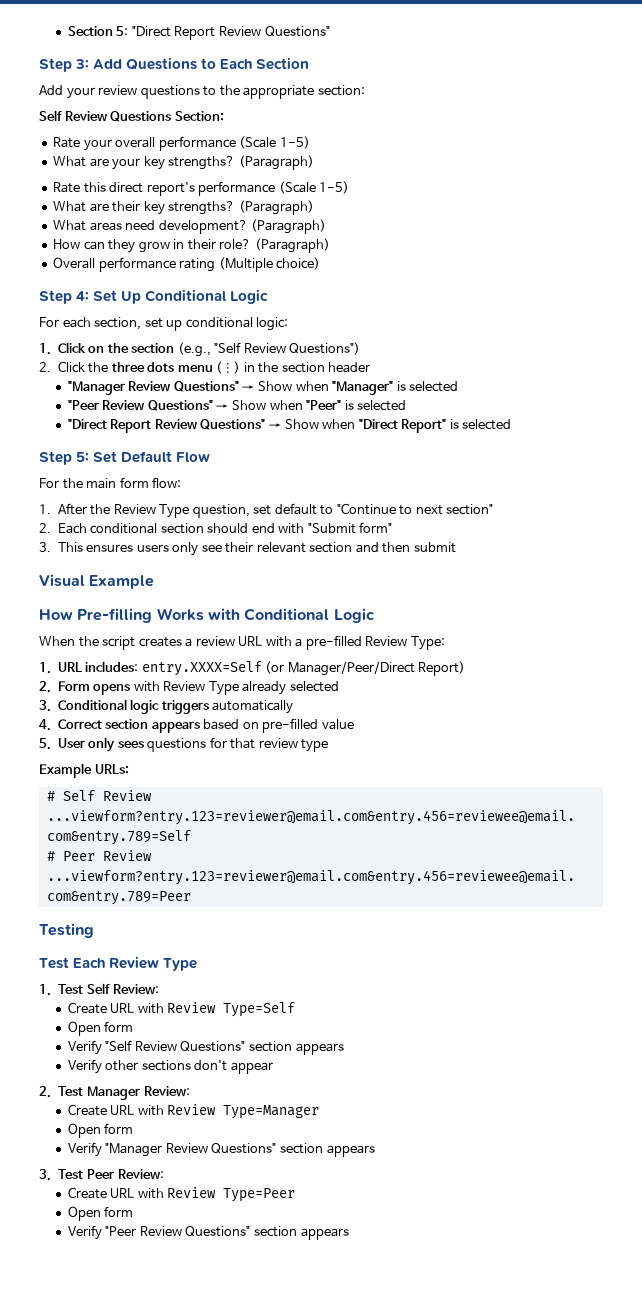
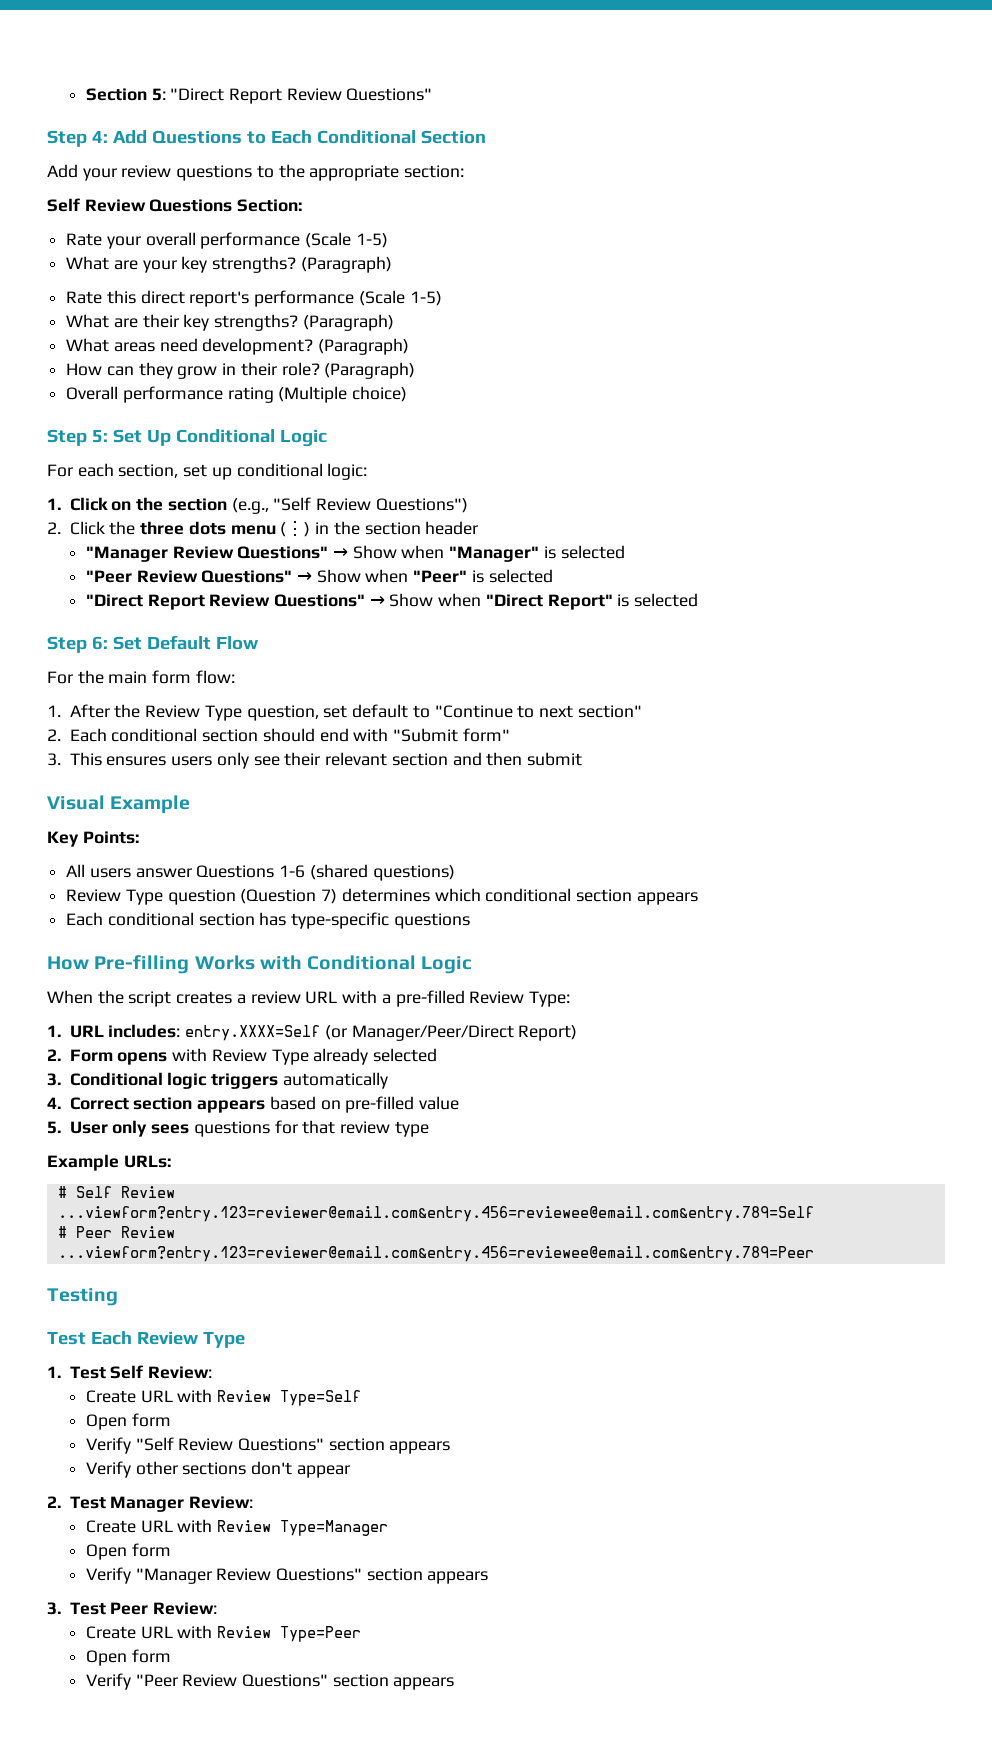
[75,59,90,69] 3: -> [91,131,108,143] 4:
(253, 64) none -> [316,130,416,144] Conditional
[76,291,90,301] 4: -> [91,430,108,443] 5:
[76,452,90,462] 5: -> [91,636,108,650] 6:
(155, 582) none -> [47,831,139,847] [66,864,455,881] [66,888,698,905] [66,912,470,929] // Key Points: // All users answer Questions 1-6 (shared questions) // Review Type question (Question 7) determines which conditional section appears // Each conditional section has type-specific questions

